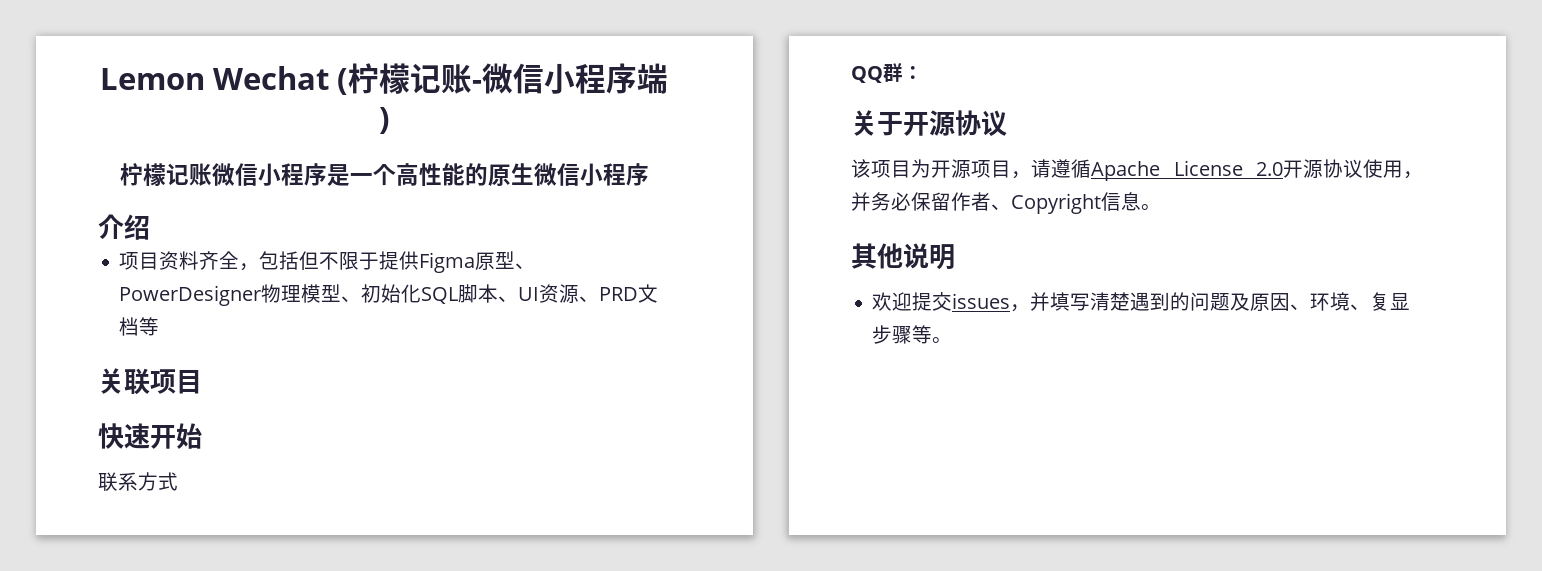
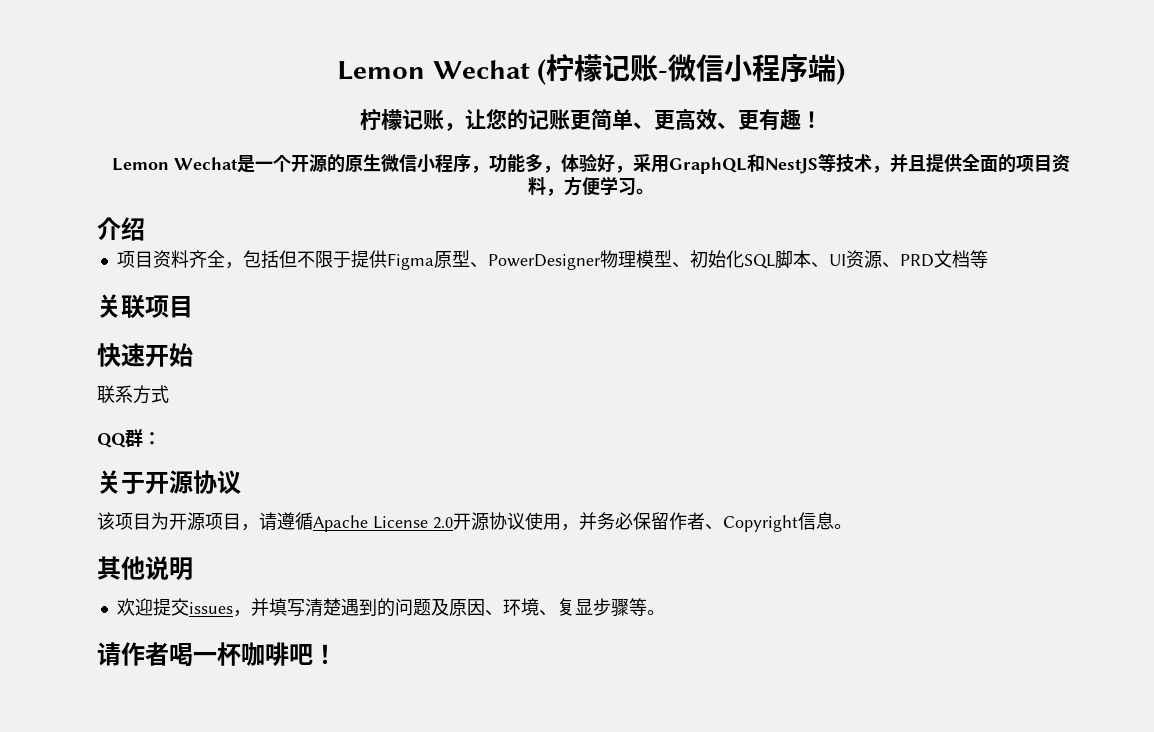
[211,163,649,186] 微信小程序是一个高性能的原生微信小程序 -> [444,109,822,131] [112,153,1070,174] [528,176,654,196] ，让您的记账更简单、更高效、更有趣！ // Lemon Wechat是一个开源的原生微信小程序，功能多，体验好，采用GraphQL和NestJS等技术，并且提供全面的项目资料，方便学习。
(953, 340) none -> [97,642,337,667] // 请作者喝一杯咖啡吧！

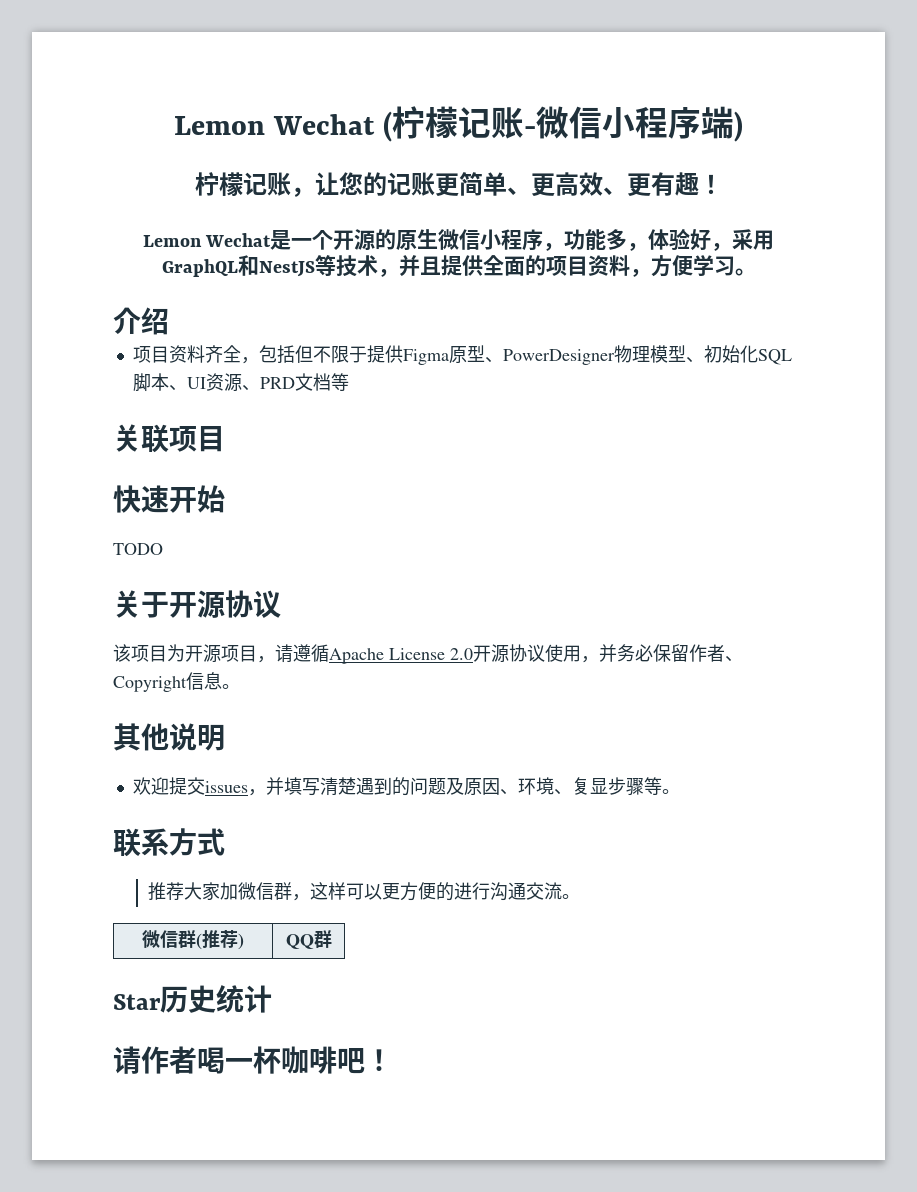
[97,385,169,404] [97,429,161,448] 联系方式 // QQ群： -> [113,543,163,555] TODO
(665, 612) none -> [113,828,225,857] [148,882,581,901] [142,930,244,950] [285,930,332,949] [113,985,272,1013] // 联系方式 // 推荐大家加微信群，这样可以更方便的进行沟通交流。 // 微信群(推荐) | QQ群 // Star历史统计

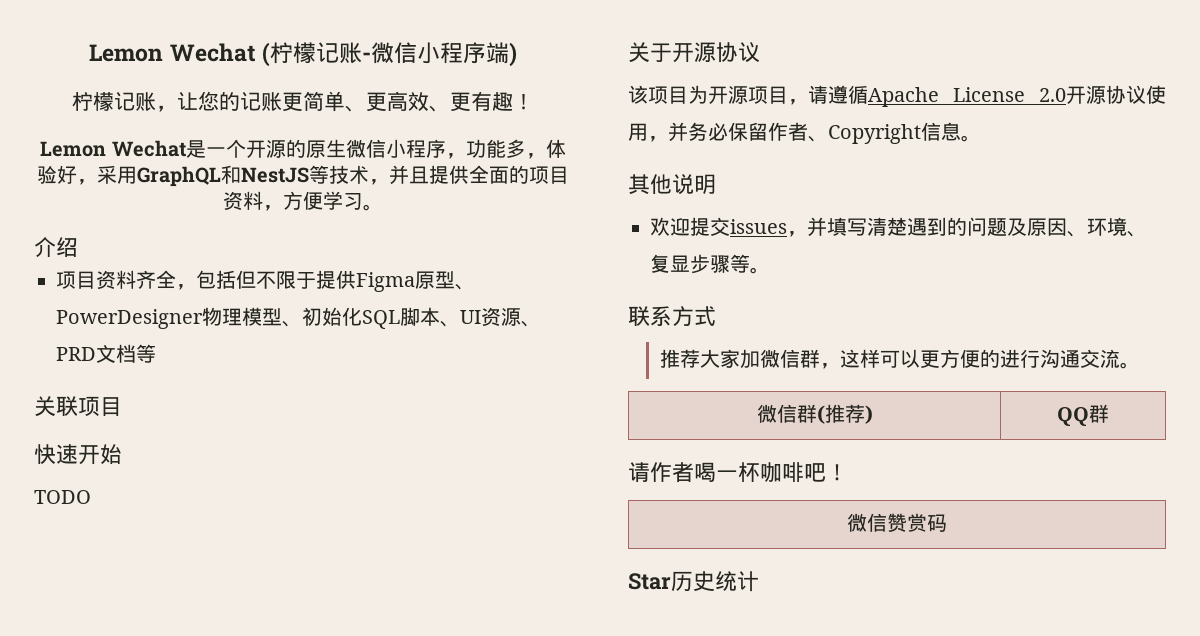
[113,985,272,1013] // Star历史统计 -> (1109, 413) none
(393, 1060) none -> [847,513,947,533] [628,571,759,592] // 微信赞赏码 // Star历史统计

